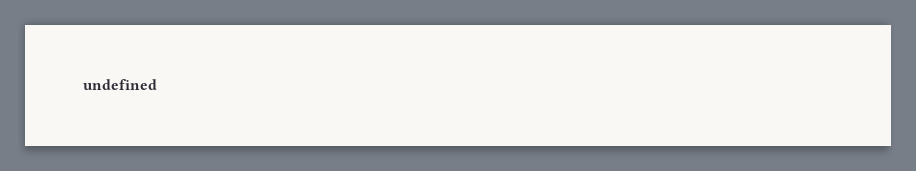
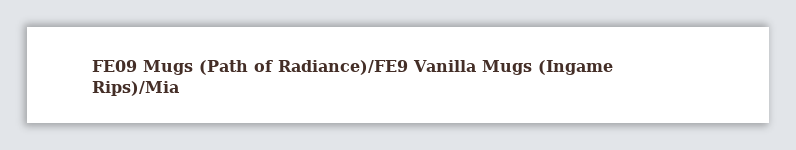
[83,79,157,90] undefined -> [92,60,613,75] [92,81,179,96] FE09 Mugs (Path of Radiance)/FE9 Vanilla Mugs (Ingame Rips)/Mia

